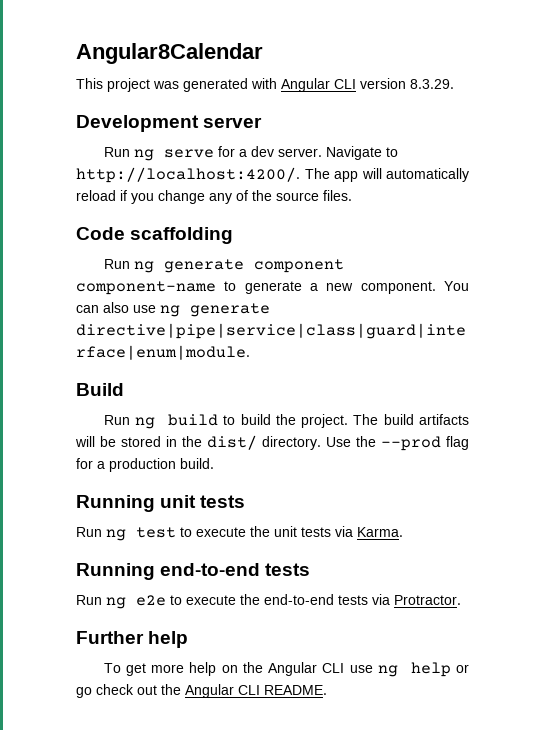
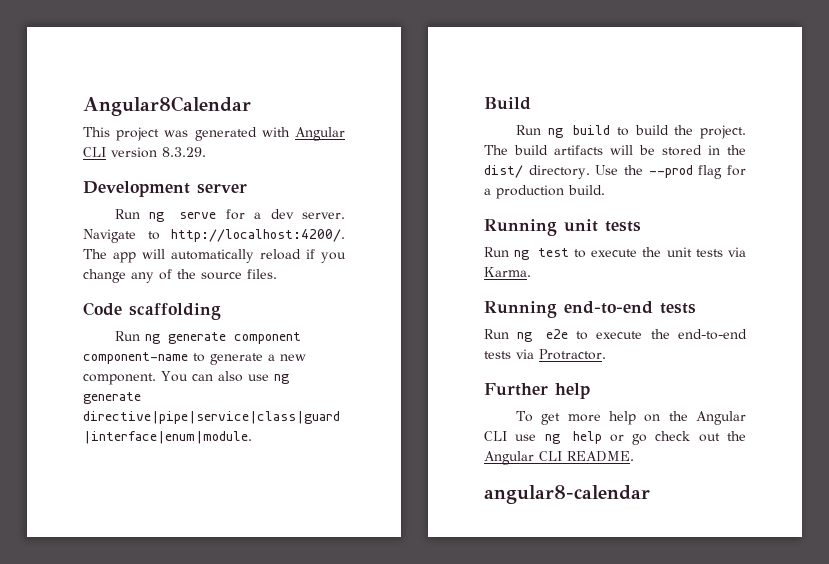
(327, 690) none -> [484,485,650,504] // angular8-calendar

